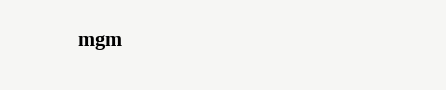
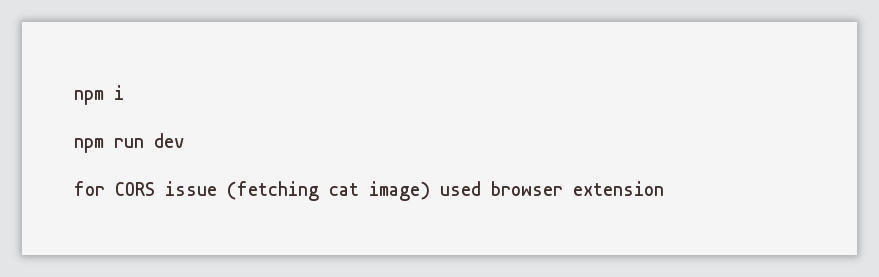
[78,35,122,50] mgm -> [74,85,124,105] [74,133,184,153] [74,181,664,201] npm i // npm run dev // for CORS issue (fetching cat image) used browser extension

